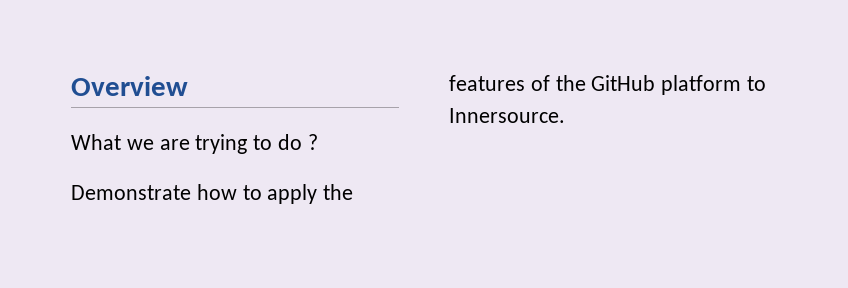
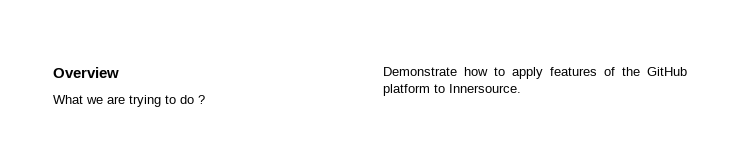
[323,184,354,200] the -> (543, 73) none

